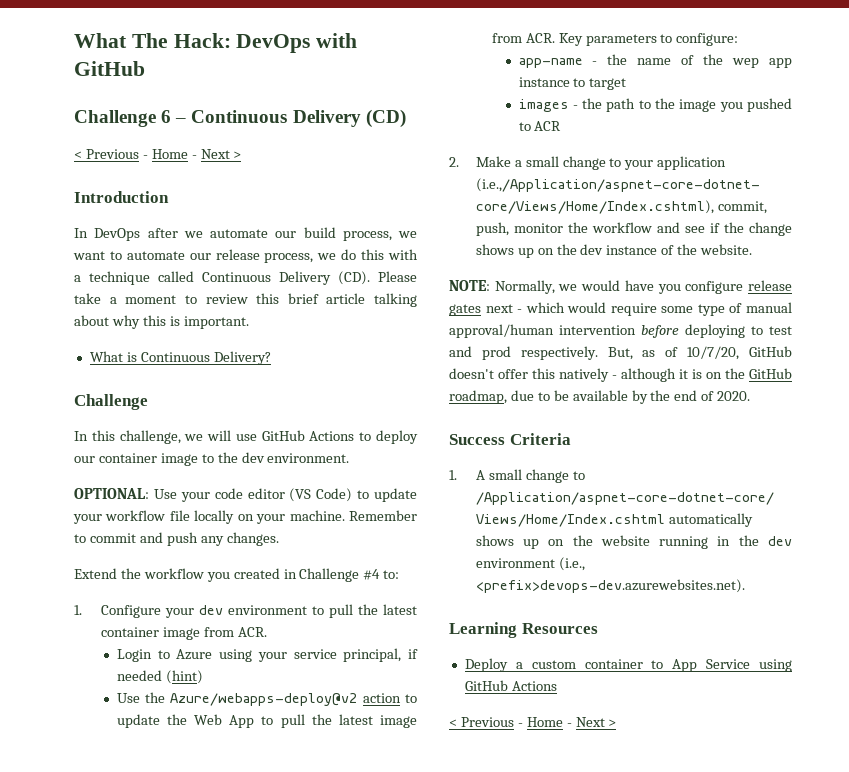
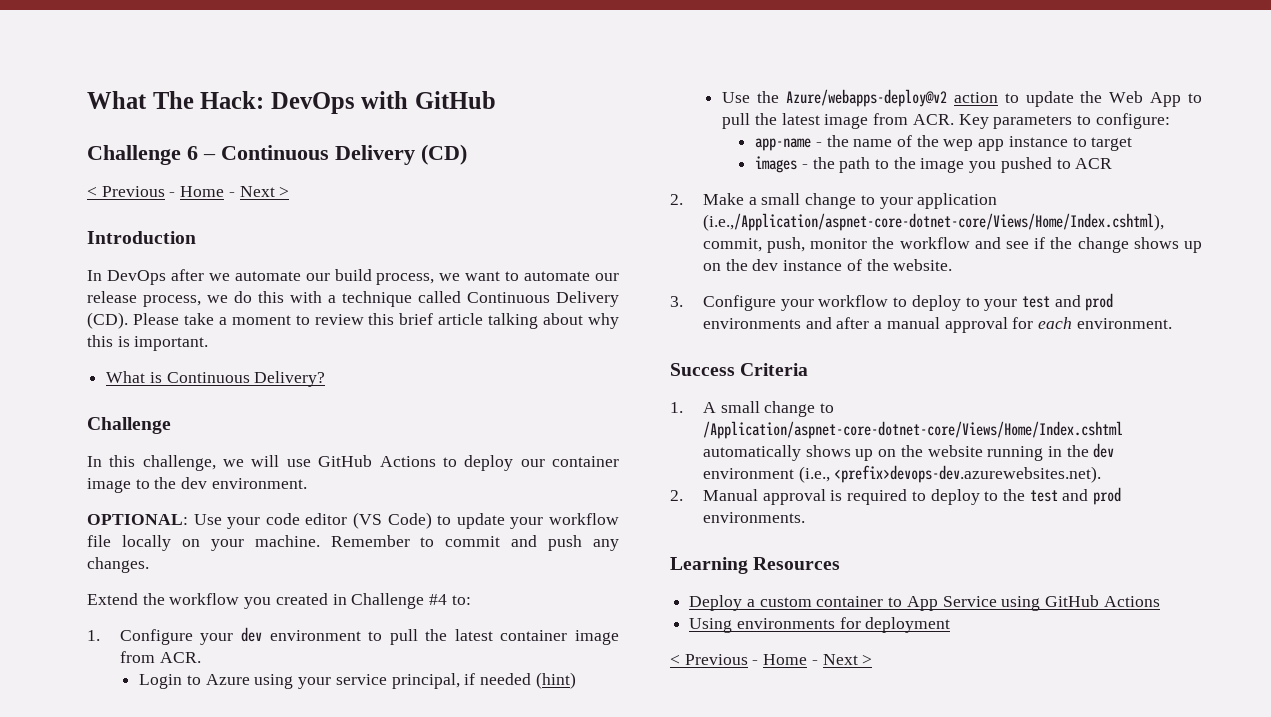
[449,280,792,294] [449,302,792,316] [449,324,792,338] [449,346,792,360] [449,368,792,382] [449,390,751,404] NOTE: Normally, we would have you configure release gates next - which would require some type of manual approval/human intervention before deploying to test and prod respectively. But, as of 10/7/20, GitHub doesn't offer this natively - although it is on the GitHub roadmap, due to be available by the end of 2020. -> [670,293,1114,311] [702,317,1172,333] 3. Configure your workflow to deploy to your test and prod environments and after a manual approval for each environment.
(745, 586) none -> [670,487,1122,505] [702,512,805,523] // 2. Manual approval is required to deploy to the test and prod environments.
(557, 686) none -> [689,617,951,633] // Using environments for deployment

